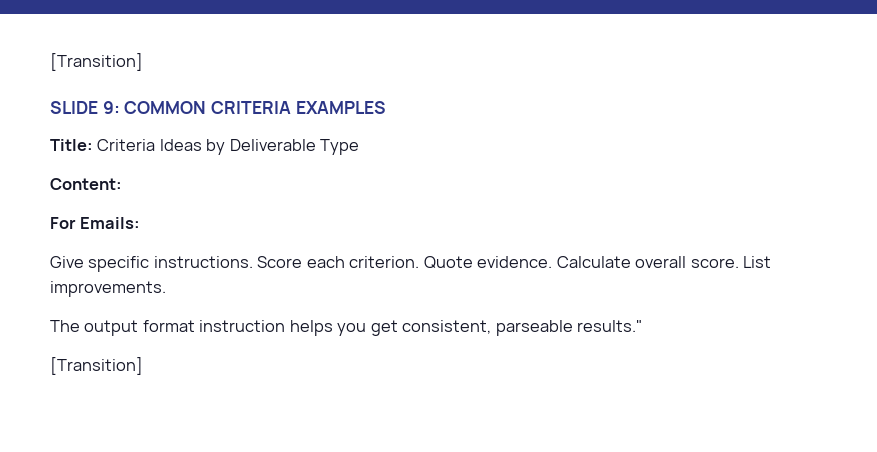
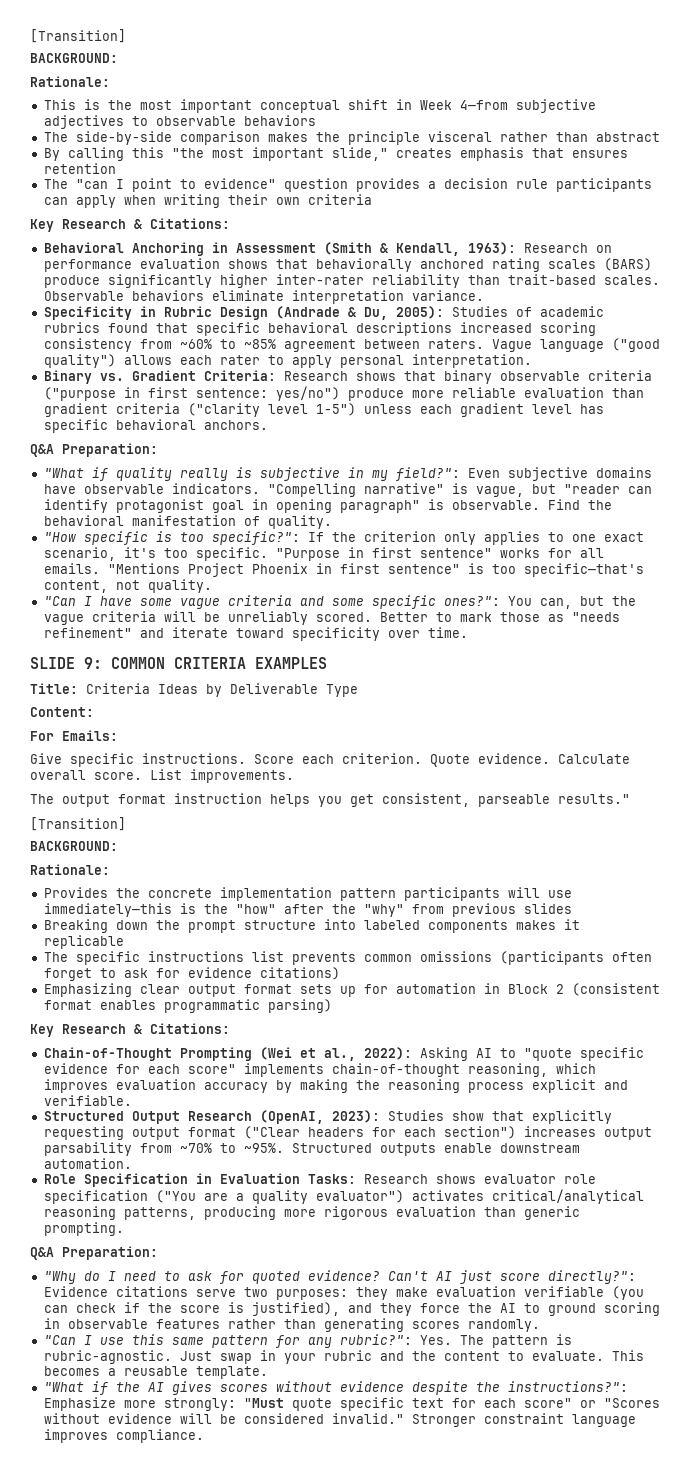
[50,53,143,71] [Transition] -> [30,29,126,43] [30,53,118,63] [30,76,110,87] [43,99,596,113] [43,115,316,129] [43,131,660,145] [43,147,628,161] [43,163,116,174] [43,178,652,192] [43,194,372,208] [30,218,230,232] [43,242,612,256] [43,258,652,272] [43,274,660,288] [43,290,484,304] [43,306,604,320] [43,322,596,336] [43,338,660,352] [43,354,532,368] [43,370,652,384] [43,386,644,401] [43,403,604,417] [43,419,268,433] [30,443,158,457] [43,467,652,481] [43,483,652,497] [43,499,612,513] [43,515,332,529] [43,531,644,545] [43,547,604,561] [43,563,644,577] [43,579,212,593] [43,595,636,609] [43,611,620,625] [43,627,468,641] [Transition] // BACKGROUND: // Rationale: // This is the most important conceptual shift in Week 4—from subjective adjectives to observable behaviors // The side-by-side comparison makes the principle visceral rather than abstract // By calling this "the most important slide," creates emphasis that ensures retention // The "can I point to evidence" question provides a decision rule participants can apply when writing their own criteria // Key Research & Citations: // Behavioral Anchoring in Assessment (Smith & Kendall, 1963): Research on performance evaluation shows that behaviorally anchored rating scales (BARS) produce significantly higher inter-rater reliability than trait-based scales. Observable behaviors eliminate interpretation variance. // Specificity in Rubric Design (Andrade & Du, 2005): Studies of academic rubrics found that specific behavioral descriptions increased scoring consistency from ~60% to ~85% agreement between raters. Vague language ("good quality") allows each rater to apply personal interpretation. // Binary vs. Gradient Criteria: Research shows that binary observable criteria ("purpose in first sentence: yes/no") produce more reliable evaluation than gradient criteria ("clarity level 1-5") unless each gradient level has specific behavioral anchors. // Q&A Preparation: // "What if quality really is subjective in my field?": Even subjective domains have observable indicators. "Compelling narrative" is vague, but "reader can identify protagonist goal in opening paragraph" is observable. Find the behavioral manifestation of quality. // "How specific is too specific?": If the criterion only applies to one exact scenario, it's too specific. "Purpose in first sentence" works for all emails. "Mentions Project Phoenix in first sentence" is too specific—that's content, not quality. // "Can I have some vague criteria and some specific ones?": You can, but the vague criteria will be unreliably scored. Better to mark those as "needs refinement" and iterate toward specificity over time.
(143, 366) none -> [30,841,118,851] [30,864,110,875] [43,887,572,901] [43,903,572,917] [43,919,580,933] [43,935,124,949] [43,951,652,965] [43,967,340,981] [43,983,660,997] [43,999,332,1013] [30,1023,230,1037] [43,1047,644,1061] [43,1063,596,1077] [43,1079,628,1093] [43,1095,132,1106] [43,1110,612,1124] [43,1126,652,1140] [43,1142,580,1156] [43,1158,132,1169] [43,1173,596,1187] [43,1189,644,1204] [43,1206,580,1220] [43,1222,124,1236] [30,1246,158,1260] [43,1270,636,1284] [43,1286,644,1300] [43,1302,660,1316] [43,1318,540,1332] [43,1334,572,1348] [43,1350,644,1364] [43,1366,268,1379] [43,1381,628,1395] [43,1397,660,1411] [43,1413,636,1427] [43,1429,204,1443] // BACKGROUND: // Rationale: // Provides the concrete implementation pattern participants will use immediately—this is the "how" after the "why" from previous slides // Breaking down the prompt structure into labeled components makes it replicable // The specific instructions list prevents common omissions (participants often forget to ask for evidence citations) // Emphasizing clear output format sets up for automation in Block 2 (consistent format enables programmatic parsing) // Key Research & Citations: // Chain-of-Thought Prompting (Wei et al., 2022): Asking AI to "quote specific evidence for each score" implements chain-of-thought reasoning, which improves evaluation accuracy by making the reasoning process explicit and verifiable. // Structured Output Research (OpenAI, 2023): Studies show that explicitly requesting output format ("Clear headers for each section") increases output parsability from ~70% to ~95%. Structured outputs enable downstream automation. // Role Specification in Evaluation Tasks: Research shows evaluator role specification ("You are a quality evaluator") activates critical/analytical reasoning patterns, producing more rigorous evaluation than generic prompting. // Q&A Preparation: // "Why do I need to ask for quoted evidence? Can't AI just score directly?": Evidence citations serve two purposes: they make evaluation verifiable (you can check if the score is justified), and they force the AI to ground scoring in observable features rather than generating scores randomly. // "Can I use this same pattern for any rubric?": Yes. The pattern is rubric-agnostic. Just swap in your rubric and the content to evaluate. This becomes a reusable template. // "What if the AI gives scores without evidence despite the instructions?": Emphasize more strongly: "Must quote specific text for each score" or "Scores without evidence will be considered invalid." Stronger constraint language improves compliance.

